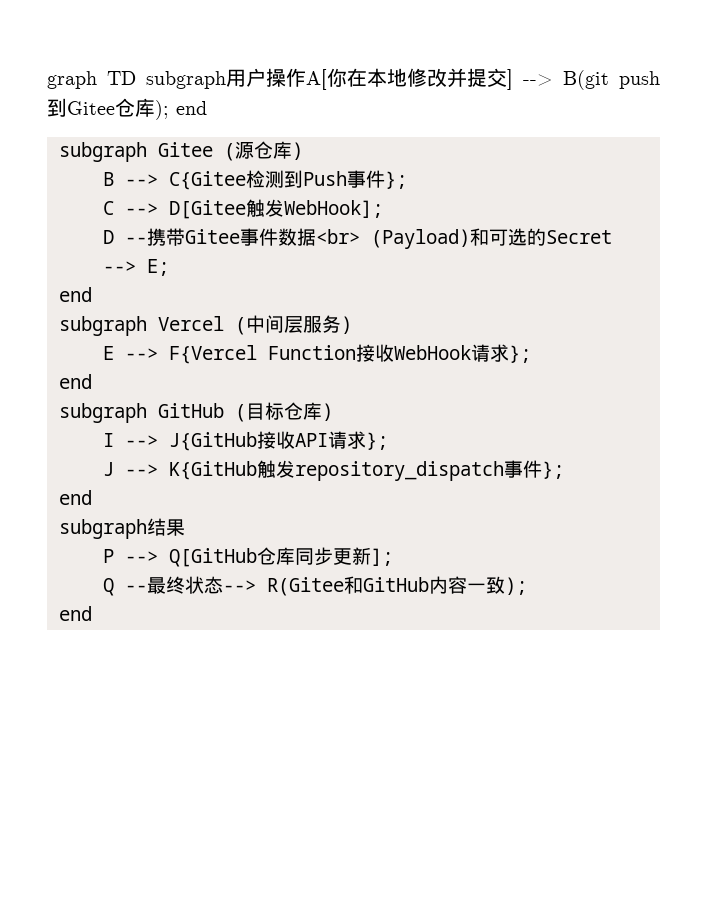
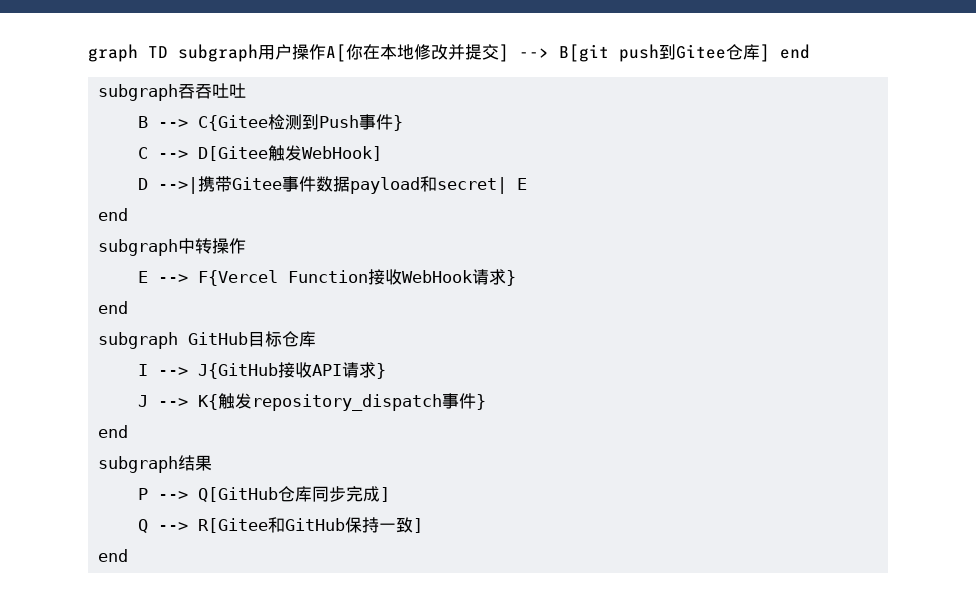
[563,70,609,90] B(git -> [559,44,609,62] B[git
[155,100,207,120] [59,141,303,162] ); end // subgraph Gitee (源仓库) -> [760,44,810,62] [98,83,247,101] ] end // subgraph吞吞吐吐
[385,171,407,189] }; -> [393,115,404,131] }
[284,200,383,218] WebHook]; -> [302,146,383,161] WebHook]
[125,237,147,244] -- -> [158,177,199,194] -->|
[316,228,612,249] [103,259,169,276] [59,287,92,302] [59,315,352,336] <br> (Payload)和可选的Secret --> E; // end // subgraph Vercel (中间层服务) -> [350,176,528,194] [98,208,129,221] [98,238,247,256] payload和secret| E // end // subgraph中转操作
[509,345,531,363] }; -> [506,270,517,286] }
[235,404,246,422] ( -> (249, 338) none
[322,403,333,421] ) -> (317, 339) none
[366,432,388,450] }; -> [376,363,387,379] }
[169,461,257,480] K{GitHub -> [198,394,219,410] K{
[542,461,564,479] }; -> [476,394,487,410] }
[333,547,393,566] 更新]; -> [346,486,391,502] 完成]
[125,576,527,596] --最终状态--> R(Gitee和GitHub内容一致); -> [158,517,424,533] --> R[Gitee和GitHub保持一致]

